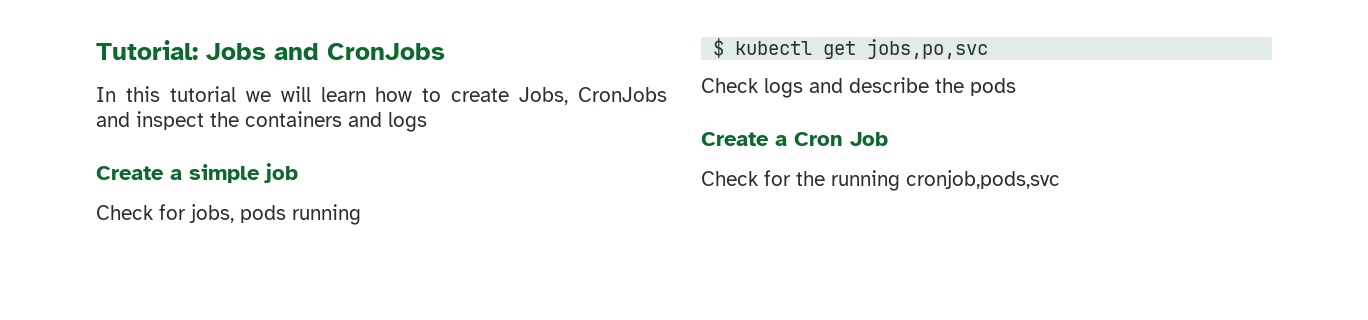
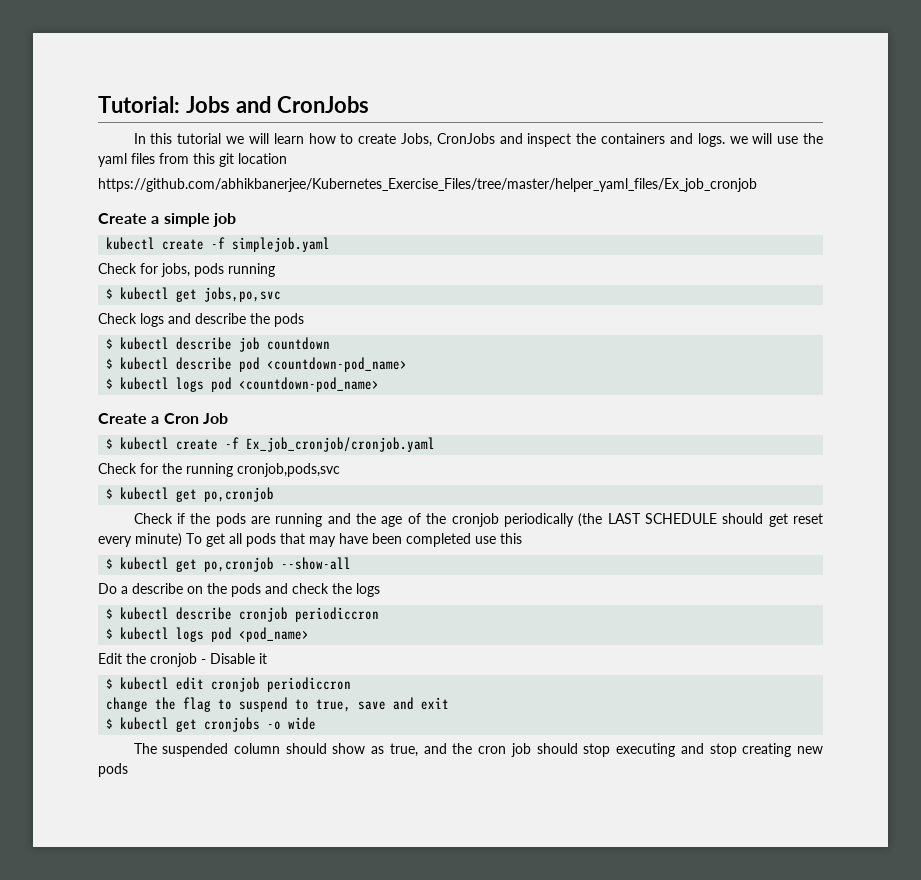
[388,112,427,132] logs -> [697,133,823,147] [98,153,287,167] [98,178,757,192] logs. we will use the yaml files from this git location // https://github.com/abhikbanerjee/Kubernetes_Exercise_Files/tree/master/helper_yaml_files/Ex_job_cronjob
(298, 173) none -> [106,237,331,252] // kubectl create -f simplejob.yaml
(1016, 87) none -> [106,337,331,352] [106,357,408,372] [106,377,380,392] // $ kubectl describe job countdown // $ kubectl describe pod <countdown-pod_name> // $ kubectl logs pod <countdown-pod_name>
(888, 139) none -> [106,437,436,452] // $ kubectl create -f Ex_job_cronjob/cronjob.yaml
(1060, 179) none -> [106,487,275,502] [133,513,823,527] [98,533,522,547] [106,557,352,572] [98,583,380,597] [106,607,380,622] [106,627,310,642] [98,653,267,667] [106,677,352,692] [106,697,450,712] [106,717,317,732] [133,743,823,757] [98,763,128,777] // $ kubectl get po,cronjob // Check if the pods are running and the age of the cronjob periodically (the LAST SCHEDULE should get reset every minute) To get all pods that may have been completed use this // $ kubectl get po,cronjob --show-all // Do a describe on the pods and check the logs // $ kubectl describe cronjob periodiccron // $ kubectl logs pod <pod_name> // Edit the cronjob - Disable it // $ kubectl edit cronjob periodiccron // change the flag to suspend to true, save and exit // $ kubectl get cronjobs -o wide // The suspended column should show as true, and the cron job should stop executing and stop creating new pods

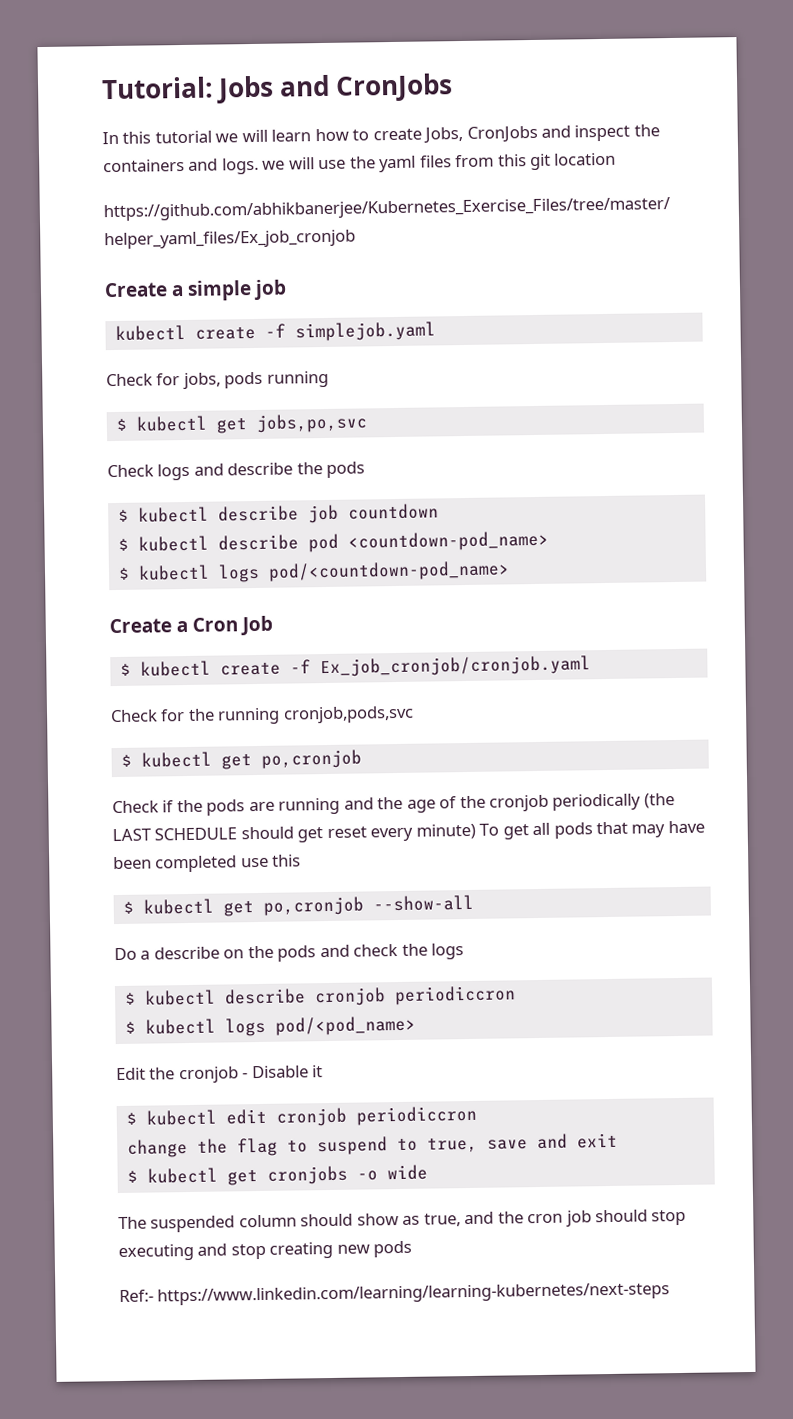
[211,377,380,392] pod <countdown-pod_name> -> [267,560,510,582] pod/<countdown-pod_name>
[211,627,310,642] pod <pod_name> -> [274,1015,416,1036] pod/<pod_name>
(128, 770) none -> [119,1282,671,1306] // Ref:- https://www.linkedin.com/learning/learning-kubernetes/next-steps

